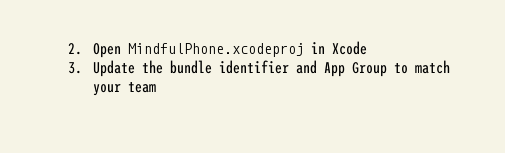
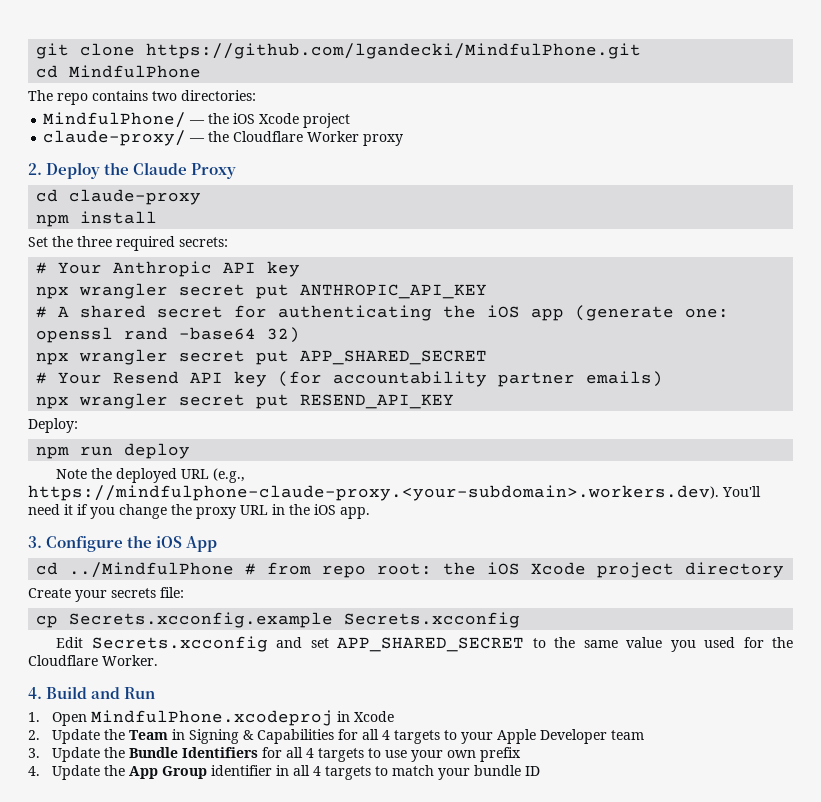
[68,43,82,55] 2. -> [36,43,642,59] [36,65,202,78] [28,90,256,105] [43,112,351,128] [43,130,404,146] [28,162,237,179] [36,189,202,205] [36,211,158,227] [28,236,228,251] [36,261,301,277] [36,283,488,299] [36,305,730,321] [36,327,301,343] [36,349,488,365] [36,371,664,387] [36,393,455,409] [28,418,78,433] [36,443,191,459] [56,468,246,483] [28,485,761,501] [28,504,370,519] [28,535,218,552] [36,562,785,578] [28,587,184,602] [36,612,521,628] [56,636,794,652] [28,655,158,666] [28,686,156,699] [28,712,40,722] git clone https://github.com/lgandecki/MindfulPhone.git // cd MindfulPhone // The repo contains two directories: // MindfulPhone/ — the iOS Xcode project // claude-proxy/ — the Cloudflare Worker proxy // 2. Deploy the Claude Proxy // cd claude-proxy // npm install // Set the three required secrets: // # Your Anthropic API key // npx wrangler secret put ANTHROPIC_API_KEY // # A shared secret for authenticating the iOS app (generate one: openssl rand -base64 32) // npx wrangler secret put APP_SHARED_SECRET // # Your Resend API key (for accountability partner emails) // npx wrangler secret put RESEND_API_KEY // Deploy: // npm run deploy // Note the deployed URL (e.g., https://mindfulphone-claude-proxy.<your-subdomain>.workers.dev). You'll need it if you change the proxy URL in the iOS app. // 3. Configure the iOS App // cd ../MindfulPhone # from repo root: the iOS Xcode project directory // Create your secrets file: // cp Secrets.xcconfig.example Secrets.xcconfig // Edit Secrets.xcconfig and set APP_SHARED_SECRET to the same value you used for the Cloudflare Worker. // 4. Build and Run // 1.
[68,60,388,77] 3. Update the bundle identifier and App Group -> [28,729,644,744] [28,747,521,762] [28,765,371,780] 2. Update the Team in Signing & Capabilities for all 4 targets to your Apple Developer team // 3. Update the Bundle Identifiers for all 4 targets to use your own prefix // 4. Update the App Group identifier in all 4 targets
[128,82,157,93] team -> [473,765,540,776] bundle ID

